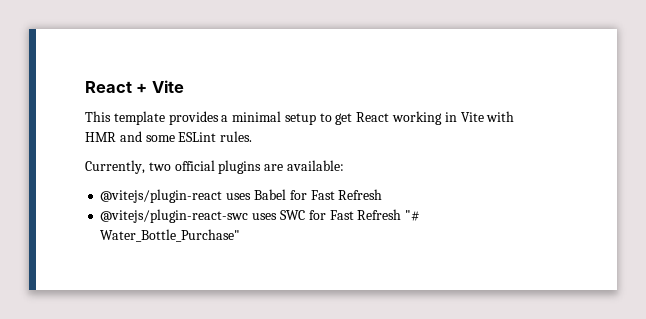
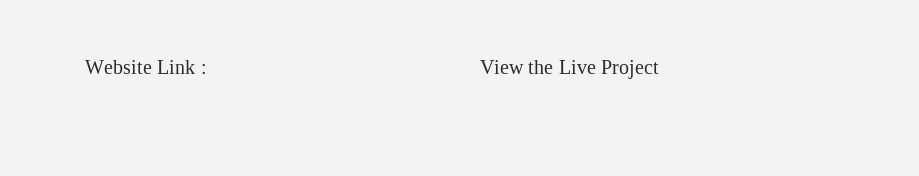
[85,80,184,93] [85,111,515,125] [85,131,253,142] [85,160,344,174] [100,189,383,203] [100,209,421,223] [100,229,241,242] React + Vite // This template provides a minimal setup to get React working in Vite with HMR and some ESLint rules. // Currently, two official plugins are available: // @vitejs/plugin-react uses Babel for Fast Refresh // @vitejs/plugin-react-swc uses SWC for Fast Refresh "# Water_Bottle_Purchase" -> [85,60,207,74] [480,60,660,79] Website Link : // View the Live Project

